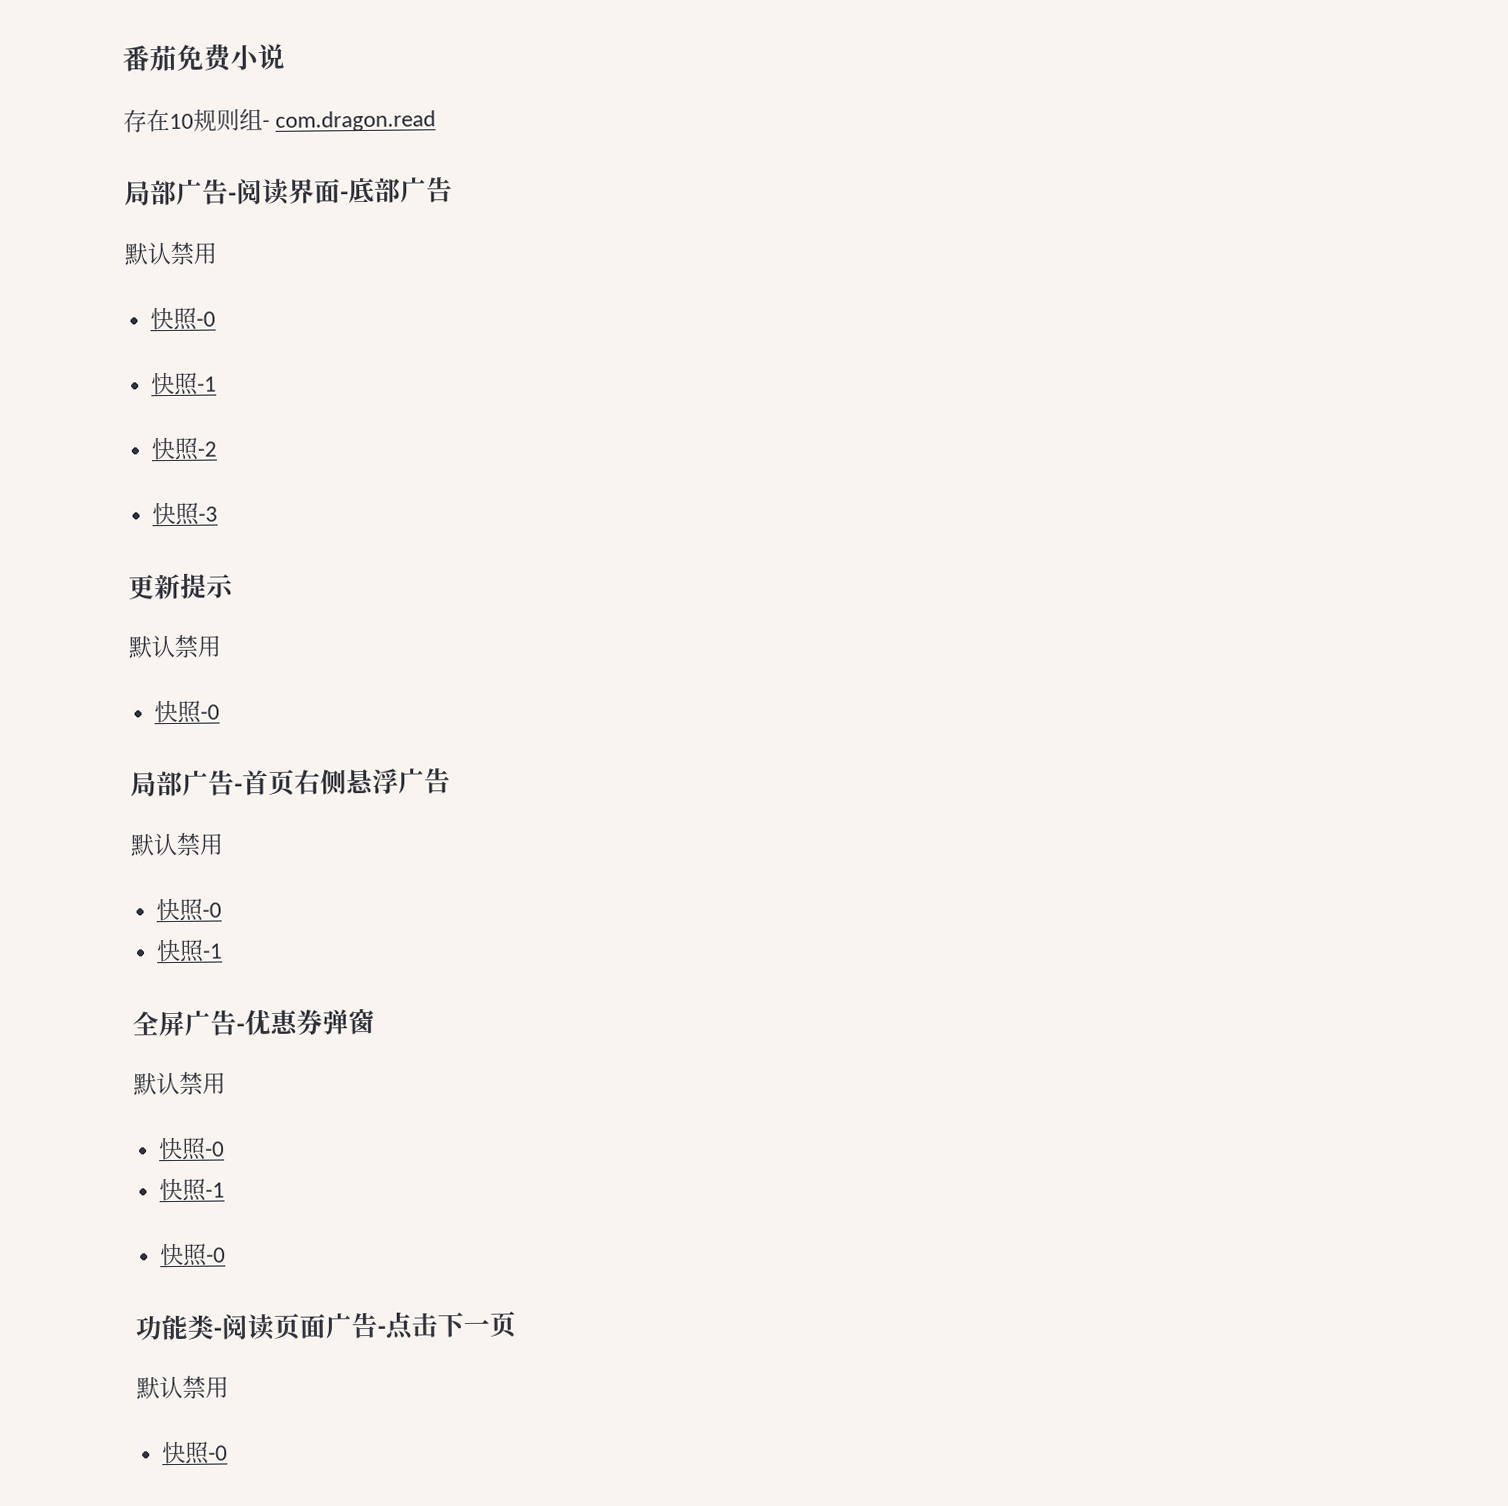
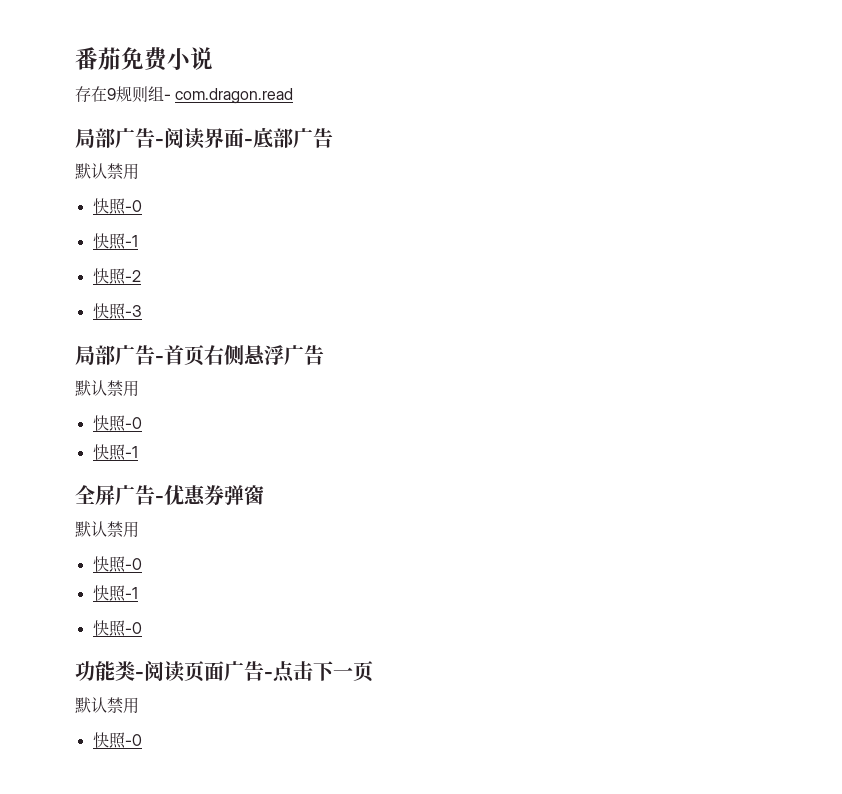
[169,113,194,129] 10 -> [107,88,116,100] 9
[128,572,235,600] [128,634,221,659] [154,699,221,724] // 更新提示 // 默认禁用 // 快照-0 -> (142, 311) none

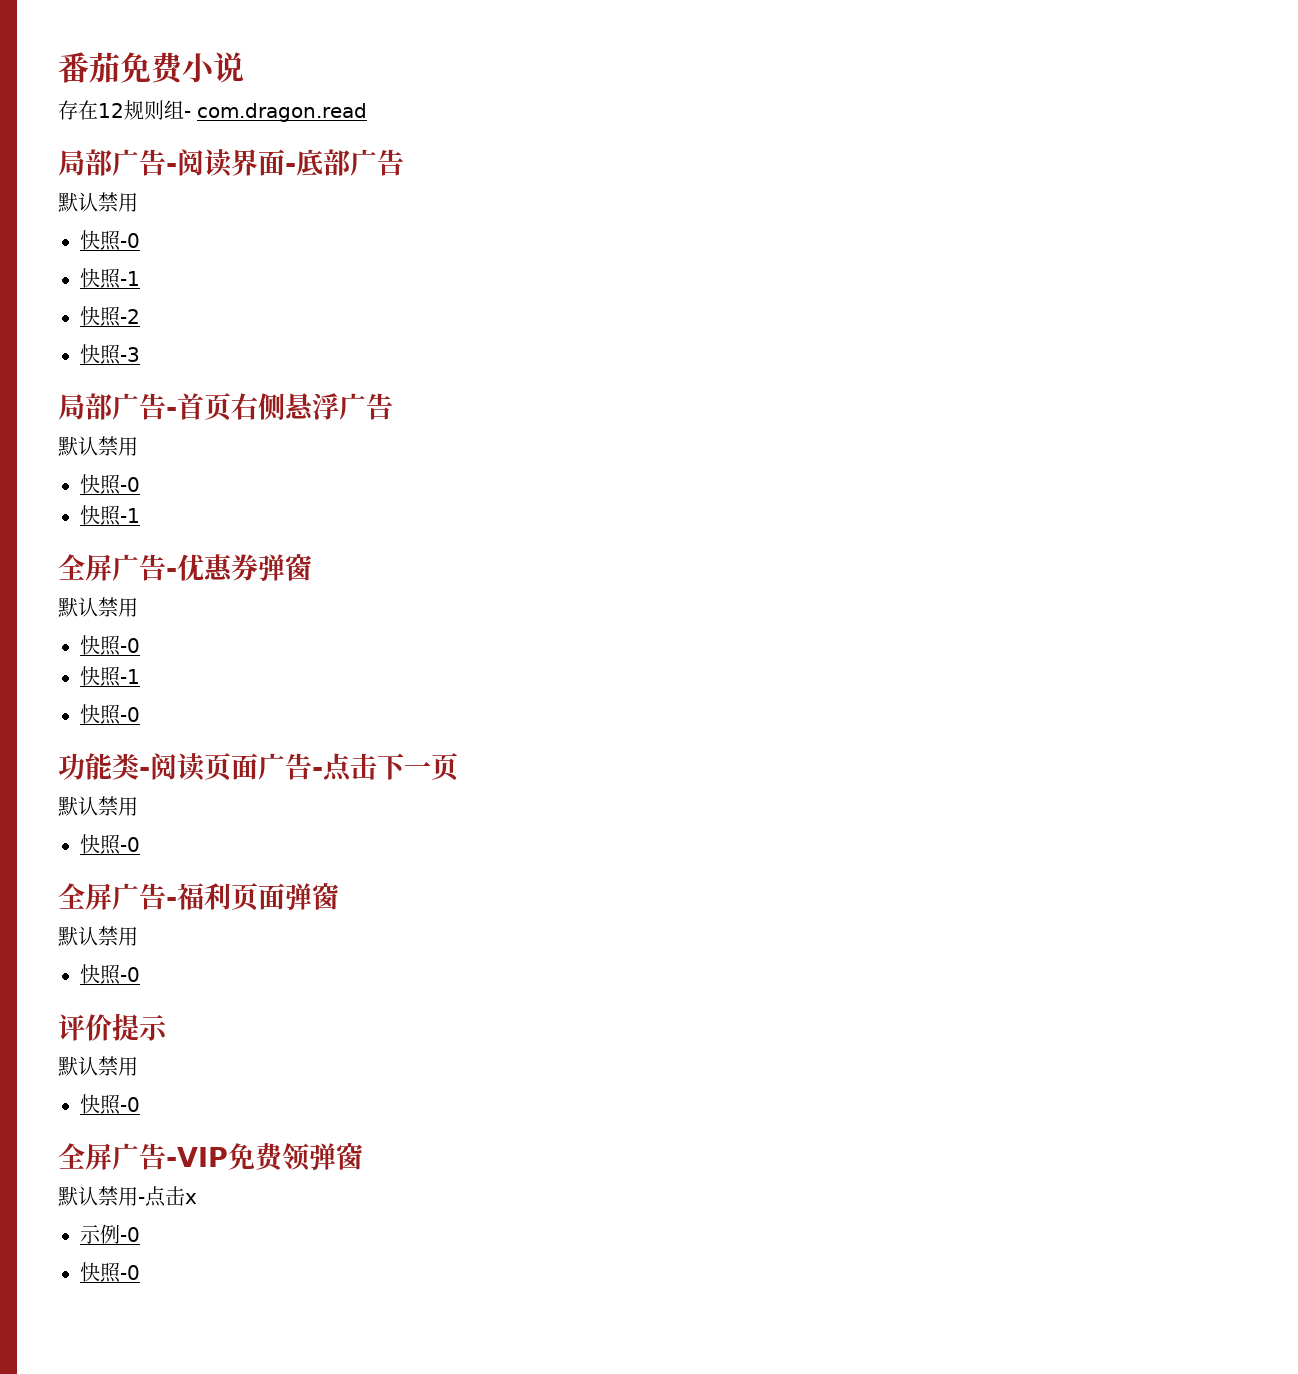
[107,88,116,100] 9 -> [98,103,124,118] 12
(142, 740) none -> [58,883,339,911] [58,926,138,946] [80,964,140,985] [58,1013,168,1041] [58,1056,138,1076] [80,1094,140,1115] [58,1143,363,1171] [58,1186,197,1207] [80,1224,140,1244] [80,1262,140,1283] // 全屏广告-福利页面弹窗 // 默认禁用 // 快照-0 // 评价提示 // 默认禁用 // 快照-0 // 全屏广告-VIP免费领弹窗 // 默认禁用-点击x // 示例-0 // 快照-0

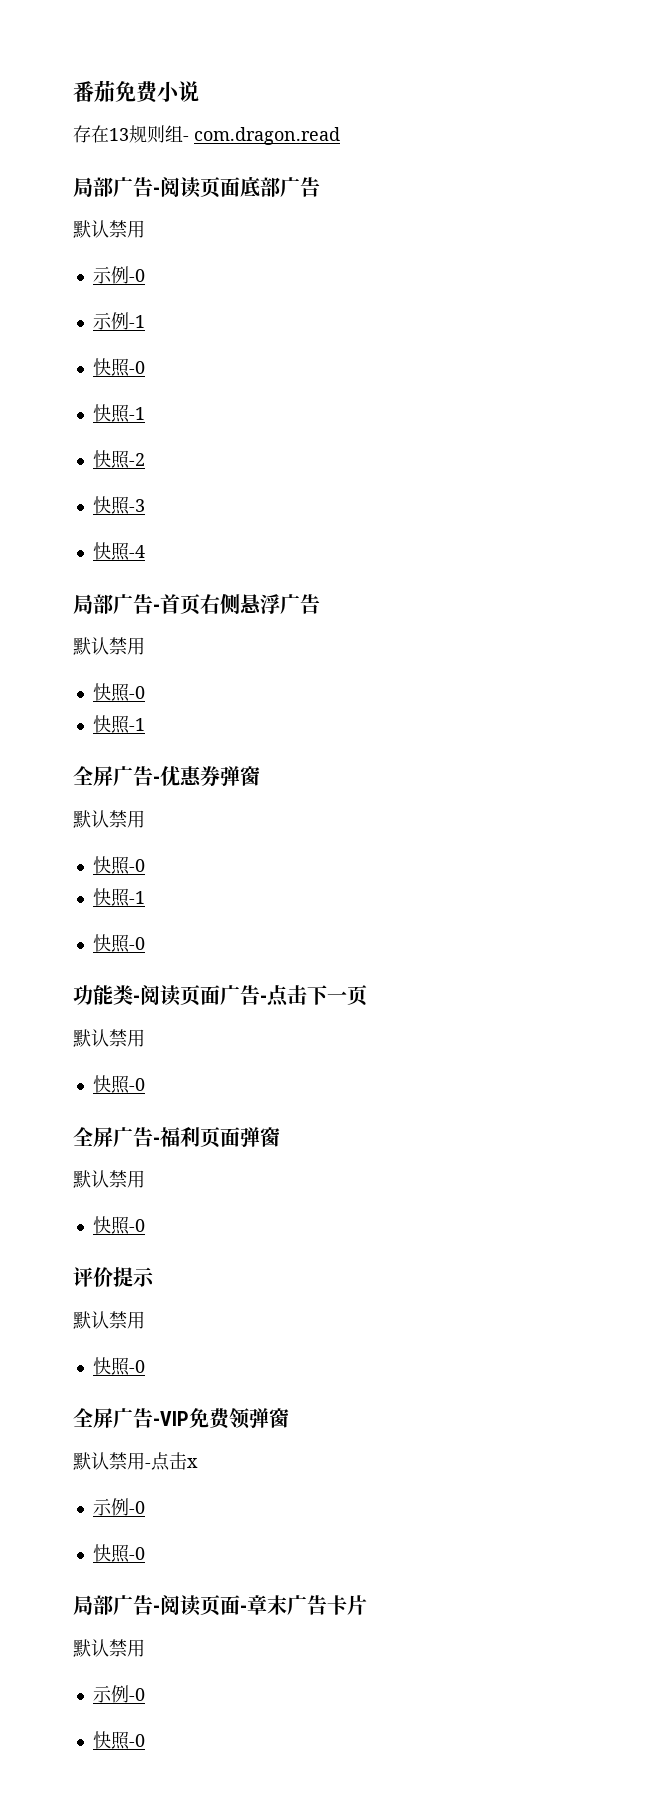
[98,103,124,118] 12 -> [109,128,129,141] 13
[231,149,296,176] 界面- -> [200,177,240,198] 页面
(138, 202) none -> [92,266,145,284] [92,312,145,330] // 示例-0 // 示例-1
(140, 354) none -> [92,542,145,561] // 快照-4
(140, 1272) none -> [73,1595,367,1616] [73,1639,145,1657] [92,1685,145,1703] [92,1731,145,1750] // 局部广告-阅读页面-章末广告卡片 // 默认禁用 // 示例-0 // 快照-0

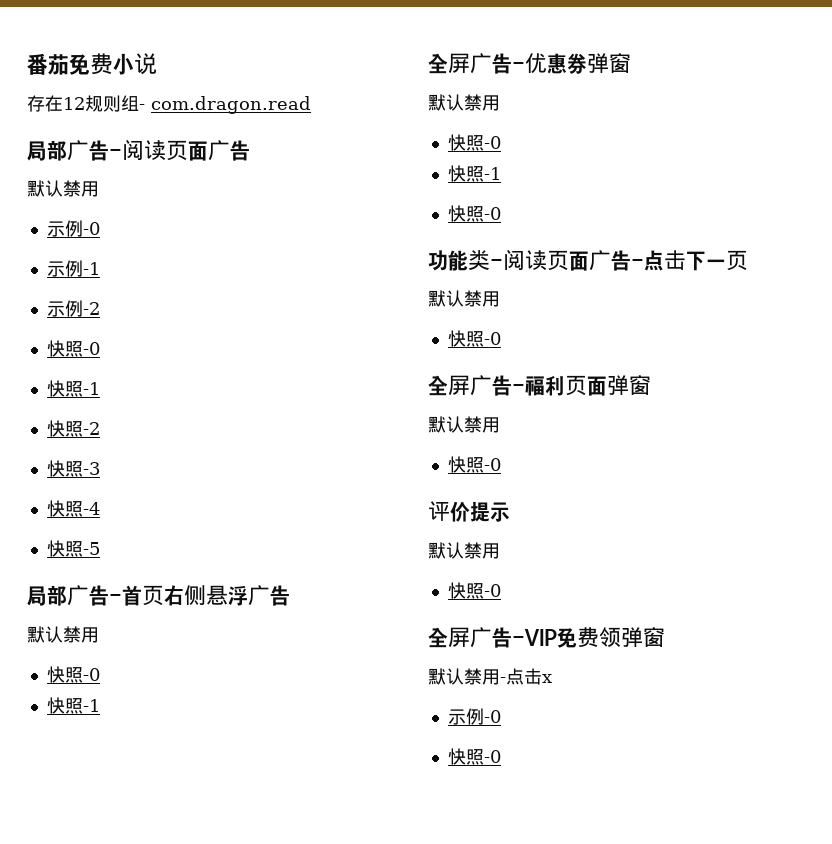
[109,128,129,141] 13 -> [63,97,85,110] 12
[240,176,280,197] 底部 -> (208, 151) none
(145, 321) none -> [46,300,100,317] // 示例-2
(145, 551) none -> [46,540,100,557] // 快照-5
[73,1595,367,1616] [73,1639,145,1657] [92,1685,145,1703] [92,1731,145,1750] // 局部广告-阅读页面-章末广告卡片 // 默认禁用 // 示例-0 // 快照-0 -> (501, 756) none

